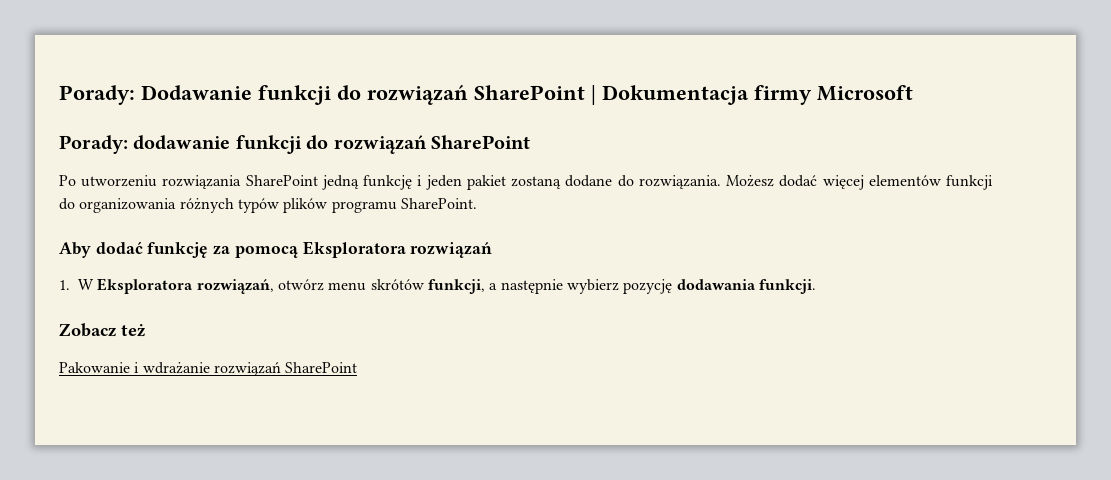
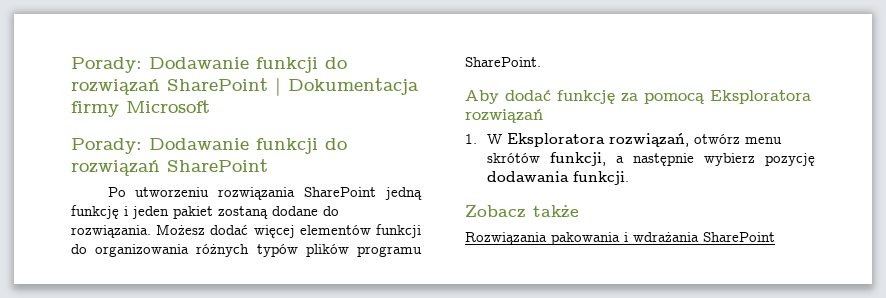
[133,135,231,150] dodawanie -> [149,138,249,150] Dodawanie
[121,324,145,337] [59,362,281,376] też // Pakowanie i wdrażanie rozwiązań -> [533,205,579,218] [465,232,699,245] także // Rozwiązania pakowania i wdrażania

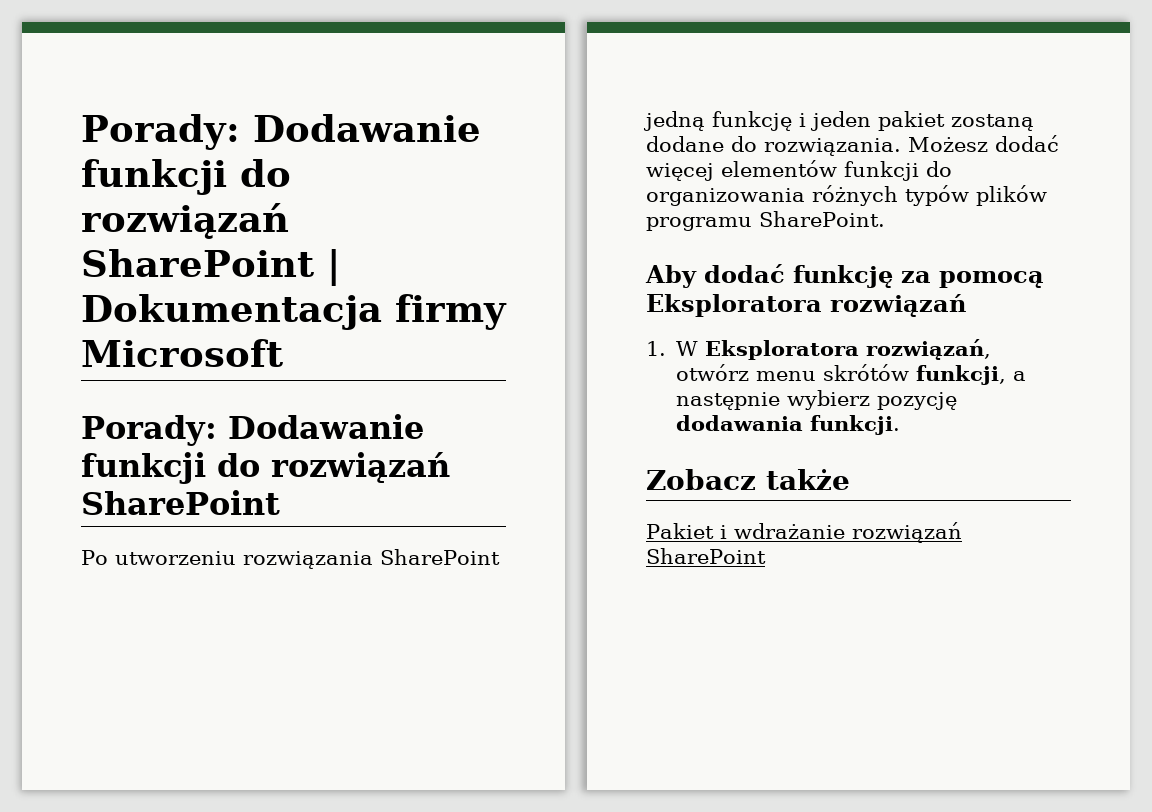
[465,232,699,245] Rozwiązania pakowania i wdrażania -> [646,522,962,543] Pakiet i wdrażanie rozwiązań

